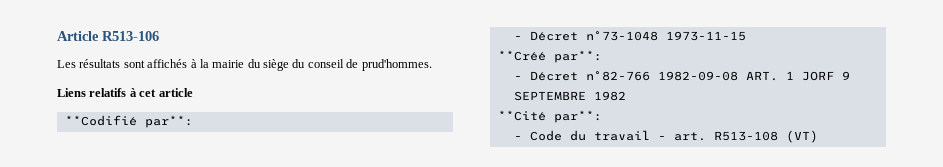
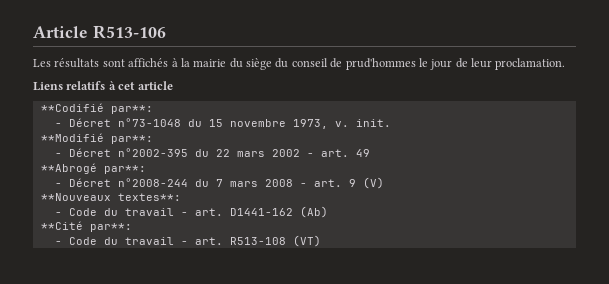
[361,59,432,71] prud'hommes. -> [345,58,566,70] prud'hommes le jour de leur proclamation.
[665,31,746,41] [497,50,602,63] [513,71,850,81] [513,91,626,101] 1973-11-15 // **Créé par**: // - Décret n°82-766 1982-09-08 ART. 1 JORF 9 SEPTEMBRE 1982 -> [187,119,391,129] [40,133,153,144] [54,148,370,157] [40,163,146,174] [54,177,384,189] [40,193,181,201] [54,206,328,218] du 15 novembre 1973, v. init. // **Modifié par**: // - Décret n°2002-395 du 22 mars 2002 - art. 49 // **Abrogé par**: // - Décret n°2008-244 du 7 mars 2008 - art. 9 (V) // **Nouveaux textes**: // - Code du travail - art. D1441-162 (Ab)

